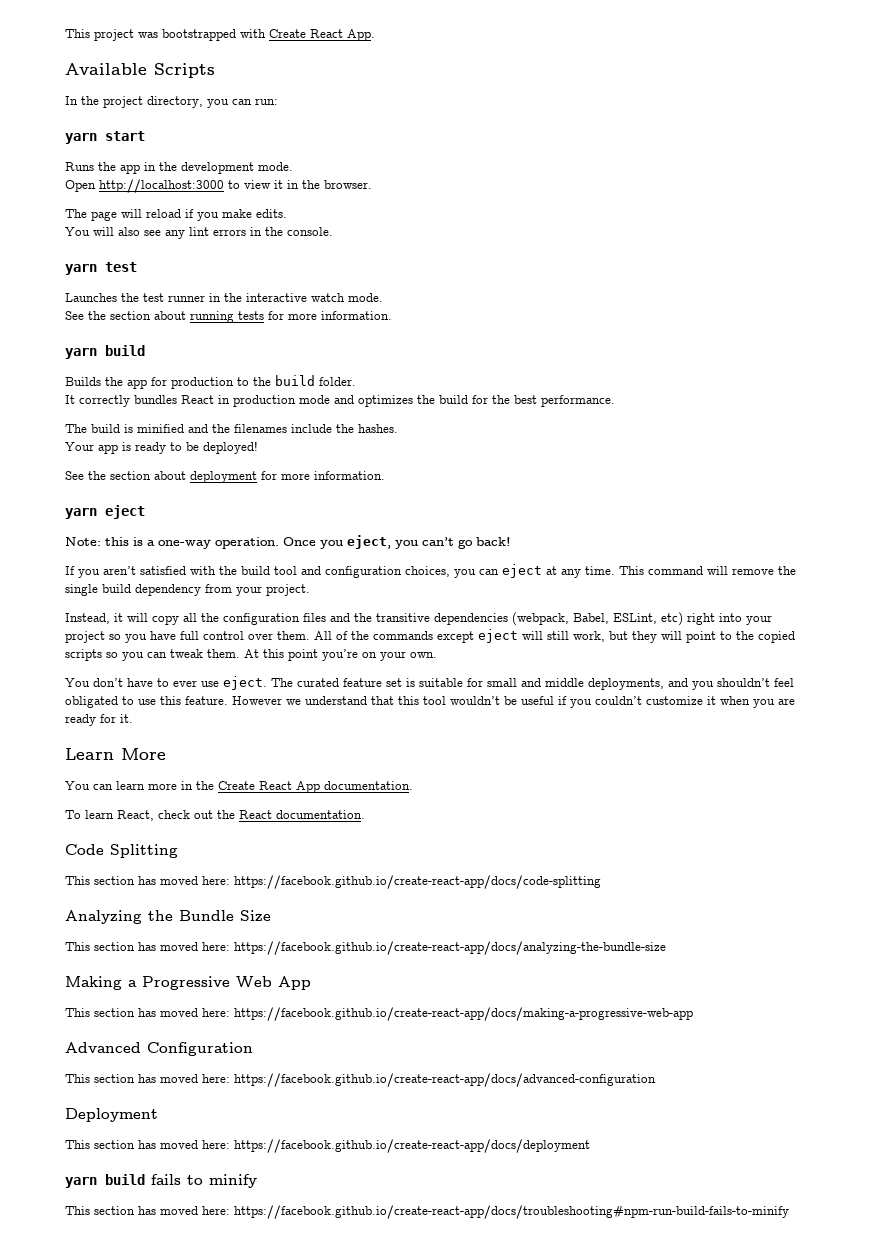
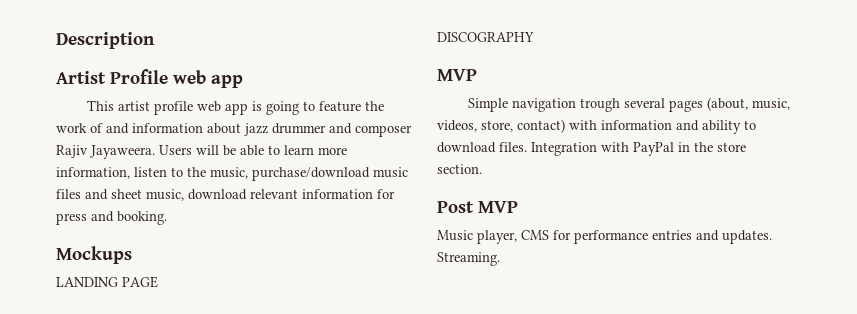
[65,29,375,41] [65,63,215,78] [65,96,278,108] [65,131,145,144] [65,162,293,174] [65,179,372,193] [65,209,287,221] [65,227,333,239] [65,262,137,275] [65,293,383,302] [65,311,392,323] [65,345,145,359] [65,375,356,389] [65,395,615,407] [65,424,398,433] [65,441,258,454] [65,471,385,483] [65,505,145,519] [65,535,511,549] [65,564,796,578] [65,584,310,596] [65,612,772,626] [65,629,795,643] [65,649,437,661] [65,676,794,690] [65,696,795,708] [65,714,133,726] [65,748,166,760] [65,781,413,793] [65,810,365,821] [65,844,178,858] [65,875,601,889] [65,910,271,924] [65,941,666,955] [65,976,311,990] [65,1007,693,1021] [65,1042,253,1056] [65,1073,656,1087] [65,1108,158,1122] [65,1139,590,1153] [65,1174,257,1188] [65,1205,789,1219] This project was bootstrapped with Create React App. // Available Scripts // In the project directory, you can run: // yarn start // Runs the app in the development mode. // Open http://localhost:3000 to view it in the browser. // The page will reload if you make edits. // You will also see any lint errors in the console. // yarn test // Launches the test runner in the interactive watch mode. // See the section about running tests for more information. // yarn build // Builds the app for production to the build folder. // It correctly bundles React in production mode and optimizes the build for the best performance. // The build is minified and the filenames include the hashes. // Your app is ready to be deployed! // See the section about deployment for more information. // yarn eject // Note: this is a one-way operation. Once you eject, you can’t go back! // If you aren’t satisfied with the build tool and configuration choices, you can eject at any time. This command will remove the single build dependency from your project. // Instead, it will copy all the configuration files and the transitive dependencies (webpack, Babel, ESLint, etc) right into your project so you have full control over them. All of the commands except eject will still work, but they will point to the copied scripts so you can tweak them. At this point you’re on your own. // You don’t have to ever use eject. The curated feature set is suitable for small and middle deployments, and you shouldn’t feel obligated to use this feature. However we understand that this tool wouldn’t be useful if you couldn’t customize it when you are ready for it. // Learn More // You can learn more in the Create React App documentation. // To learn React, check out the React documentation. // Code Splitting // This section has moved here: https://facebook.github.io/create-react-app/docs/code-splitting // Analyzing the Bundle Size // This section has moved here: https://facebook.github.io/create-react-app/docs/analyzing-the-bundle-size // Making a Progressive Web App // This section has moved here: https://facebook.github.io/create-react-app/docs/making-a-progressive-web-app // Advanced Configuration // This section has moved here: https://facebook.github.io/create-react-app/docs/advanced-configuration // Deployment // This section has moved here: https://facebook.github.io/create-react-app/docs/deployment // yarn build fails to minify // This section has moved here: https://facebook.github.io/create-react-app/docs/troubleshooting#npm-run-build-fails-to-minify -> [56,32,155,49] [56,69,244,88] [87,100,385,115] [56,123,412,137] [56,145,347,159] [56,167,408,181] [56,189,395,201] [56,211,167,225] [56,246,132,264] [56,276,158,288] [437,32,534,42] [437,69,477,81] [468,97,791,112] [437,119,756,134] [437,142,746,156] [437,164,482,174] [437,201,519,213] [437,230,772,244] [437,252,500,266] Description // Artist Profile web app // This artist profile web app is going to feature the work of and information about jazz drummer and composer Rajiv Jayaweera. Users will be able to learn more information, listen to the music, purchase/download music files and sheet music, download relevant information for press and booking. // Mockups // LANDING PAGE // DISCOGRAPHY // MVP // Simple navigation trough several pages (about, music, videos, store, contact) with information and ability to download files. Integration with PayPal in the store section. // Post MVP // Music player, CMS for performance entries and updates. Streaming.

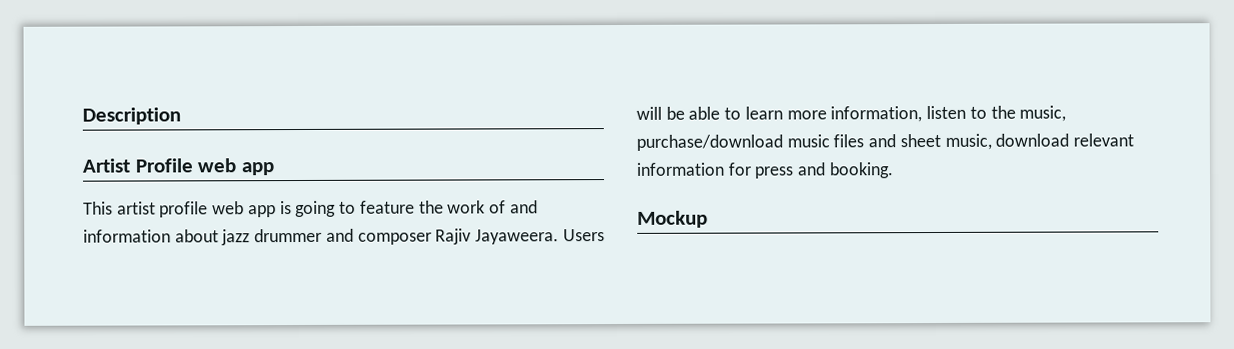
[56,246,132,264] [56,276,158,288] [437,32,534,42] [437,69,477,81] [468,97,791,112] [437,119,756,134] [437,142,746,156] [437,164,482,174] [437,201,519,213] [437,230,772,244] [437,252,500,266] Mockups // LANDING PAGE // DISCOGRAPHY // MVP // Simple navigation trough several pages (about, music, videos, store, contact) with information and ability to download files. Integration with PayPal in the store section. // Post MVP // Music player, CMS for performance entries and updates. Streaming. -> [637,210,708,228] Mockup

